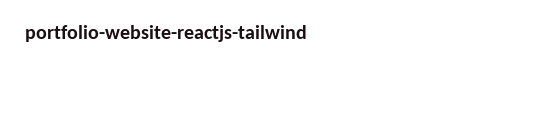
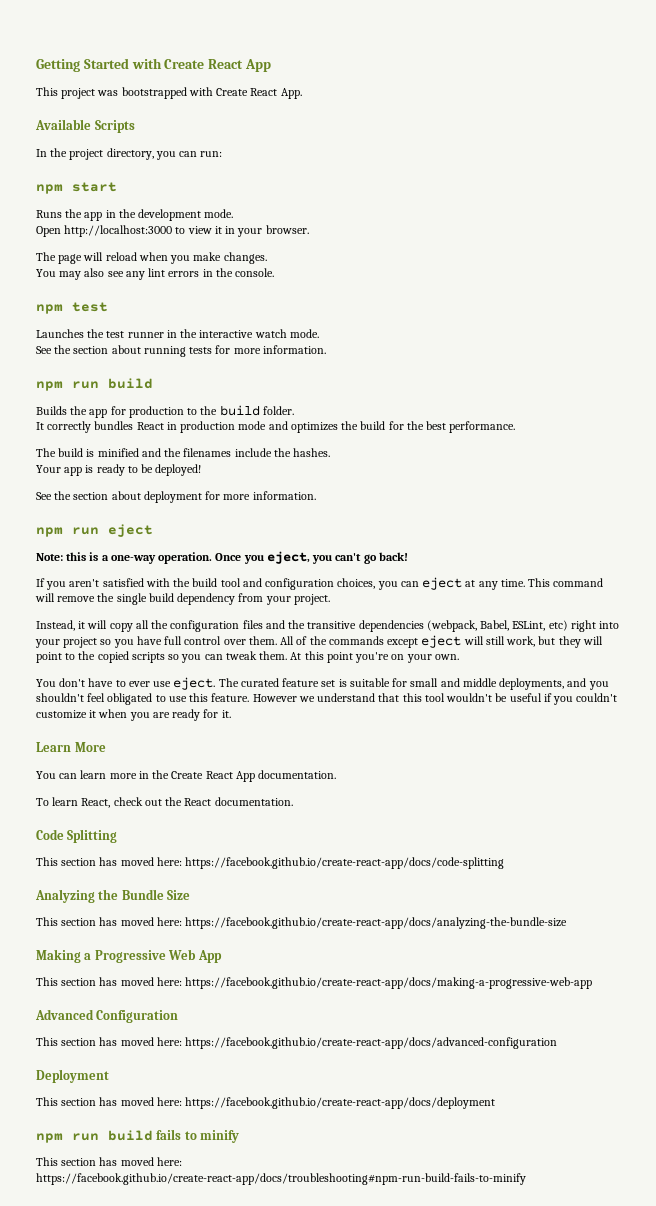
[25,25,307,42] portfolio-website-reactjs-tailwind -> [36,58,271,72] [36,87,302,99] [35,119,135,133] [36,148,223,160] [36,182,117,194] [36,209,234,221] [36,225,309,237] [36,252,267,264] [36,268,275,280] [36,302,108,314] [36,329,319,338] [36,345,326,357] [36,378,153,391] [36,405,294,418] [36,421,516,433] [36,448,331,457] [36,464,202,476] [36,491,316,503] [36,524,153,537] [36,551,408,564] [36,577,604,590] [35,593,330,605] [36,620,620,632] [35,635,603,648] [36,651,459,663] [36,677,609,690] [36,693,618,705] [36,709,231,721] [36,742,106,752] [36,770,337,782] [36,797,293,808] [36,829,118,843] [36,857,505,869] [35,889,191,903] [36,917,568,929] [36,949,222,963] [36,977,593,989] [35,1009,179,1023] [36,1037,558,1049] [36,1069,109,1083] [36,1097,496,1109] [36,1129,240,1143] [36,1157,182,1166] [36,1173,526,1185] Getting Started with Create React App // This project was bootstrapped with Create React App. // Available Scripts // In the project directory, you can run: // npm start // Runs the app in the development mode. // Open http://localhost:3000 to view it in your browser. // The page will reload when you make changes. // You may also see any lint errors in the console. // npm test // Launches the test runner in the interactive watch mode. // See the section about running tests for more information. // npm run build // Builds the app for production to the build folder. // It correctly bundles React in production mode and optimizes the build for the best performance. // The build is minified and the filenames include the hashes. // Your app is ready to be deployed! // See the section about deployment for more information. // npm run eject // Note: this is a one-way operation. Once you eject, you can't go back! // If you aren't satisfied with the build tool and configuration choices, you can eject at any time. This command will remove the single build dependency from your project. // Instead, it will copy all the configuration files and the transitive dependencies (webpack, Babel, ESLint, etc) right into your project so you have full control over them. All of the commands except eject will still work, but they will point to the copied scripts so you can tweak them. At this point you're on your own. // You don't have to ever use eject. The curated feature set is suitable for small and middle deployments, and you shouldn't feel obligated to use this feature. However we understand that this tool wouldn't be useful if you couldn't customize it when you are ready for it. // Learn More // You can learn more in the Create React App documentation. // To learn React, check out the React documentation. // Code Splitting // This section has moved here: https://facebook.github.io/create-react-app/docs/code-splitting // Analyzing the Bundle Size // This section has moved here: https://facebook.github.io/create-react-app/docs/analyzing-the-bundle-size // Making a Progressive Web App // This section has moved here: https://facebook.github.io/create-react-app/docs/making-a-progressive-web-app // Advanced Configuration // This section has moved here: https://facebook.github.io/create-react-app/docs/advanced-configuration // Deployment // This section has moved here: https://facebook.github.io/create-react-app/docs/deployment // npm run build fails to minify // This section has moved here: https://facebook.github.io/create-react-app/docs/troubleshooting#npm-run-build-fails-to-minify

